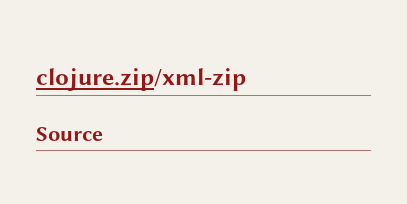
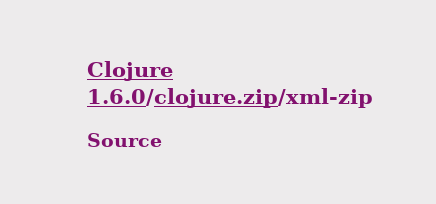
[36,68,246,91] clojure.zip/xml-zip -> [87,61,173,81] [87,88,373,108] Clojure 1.6.0/clojure.zip/xml-zip

